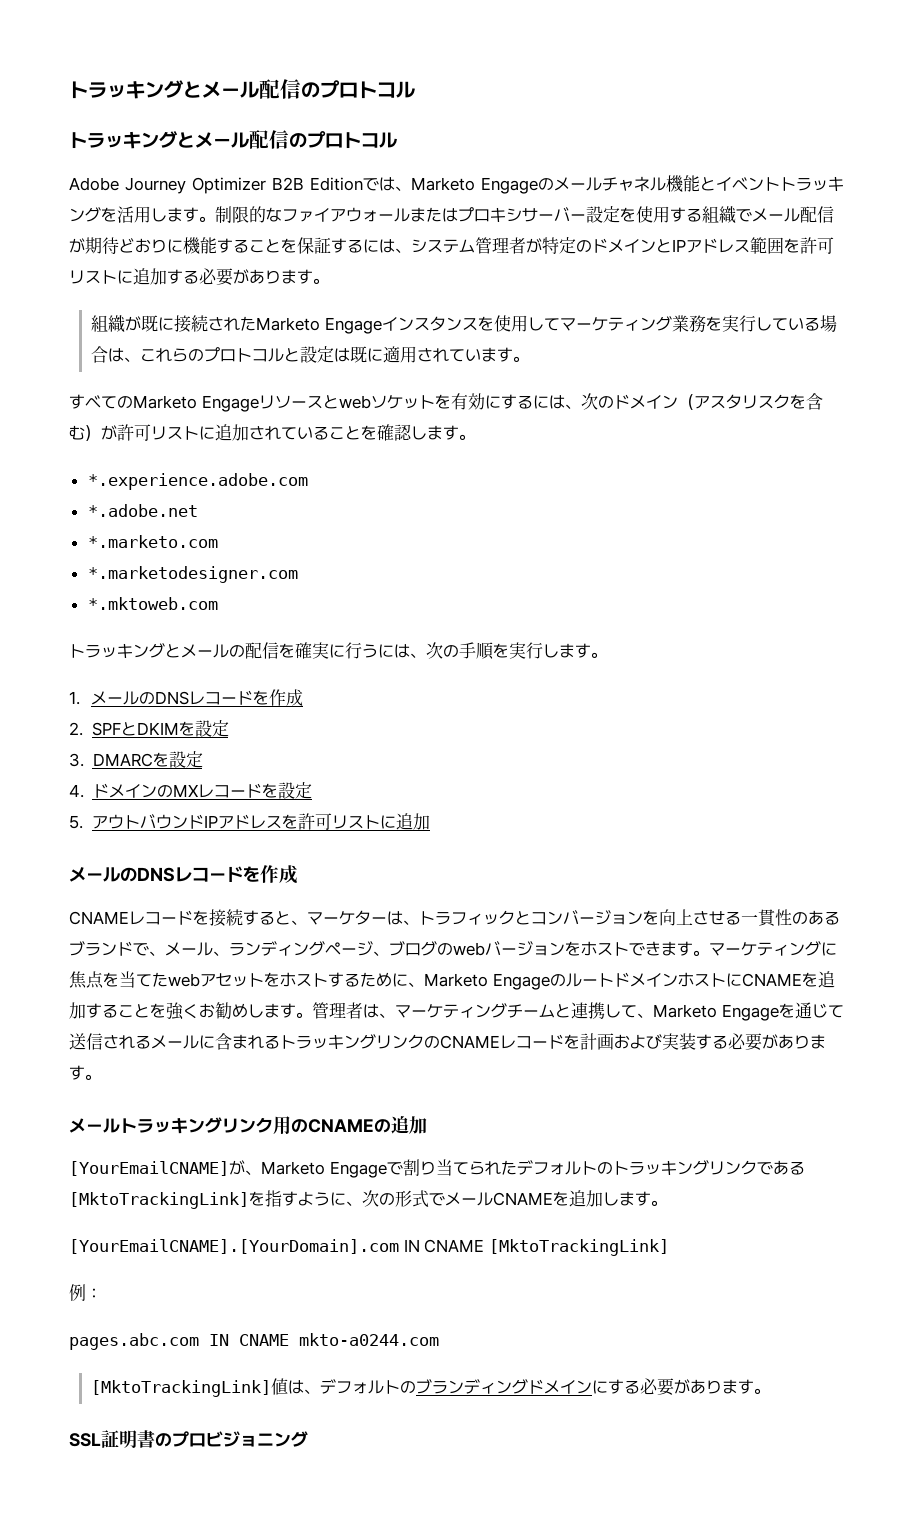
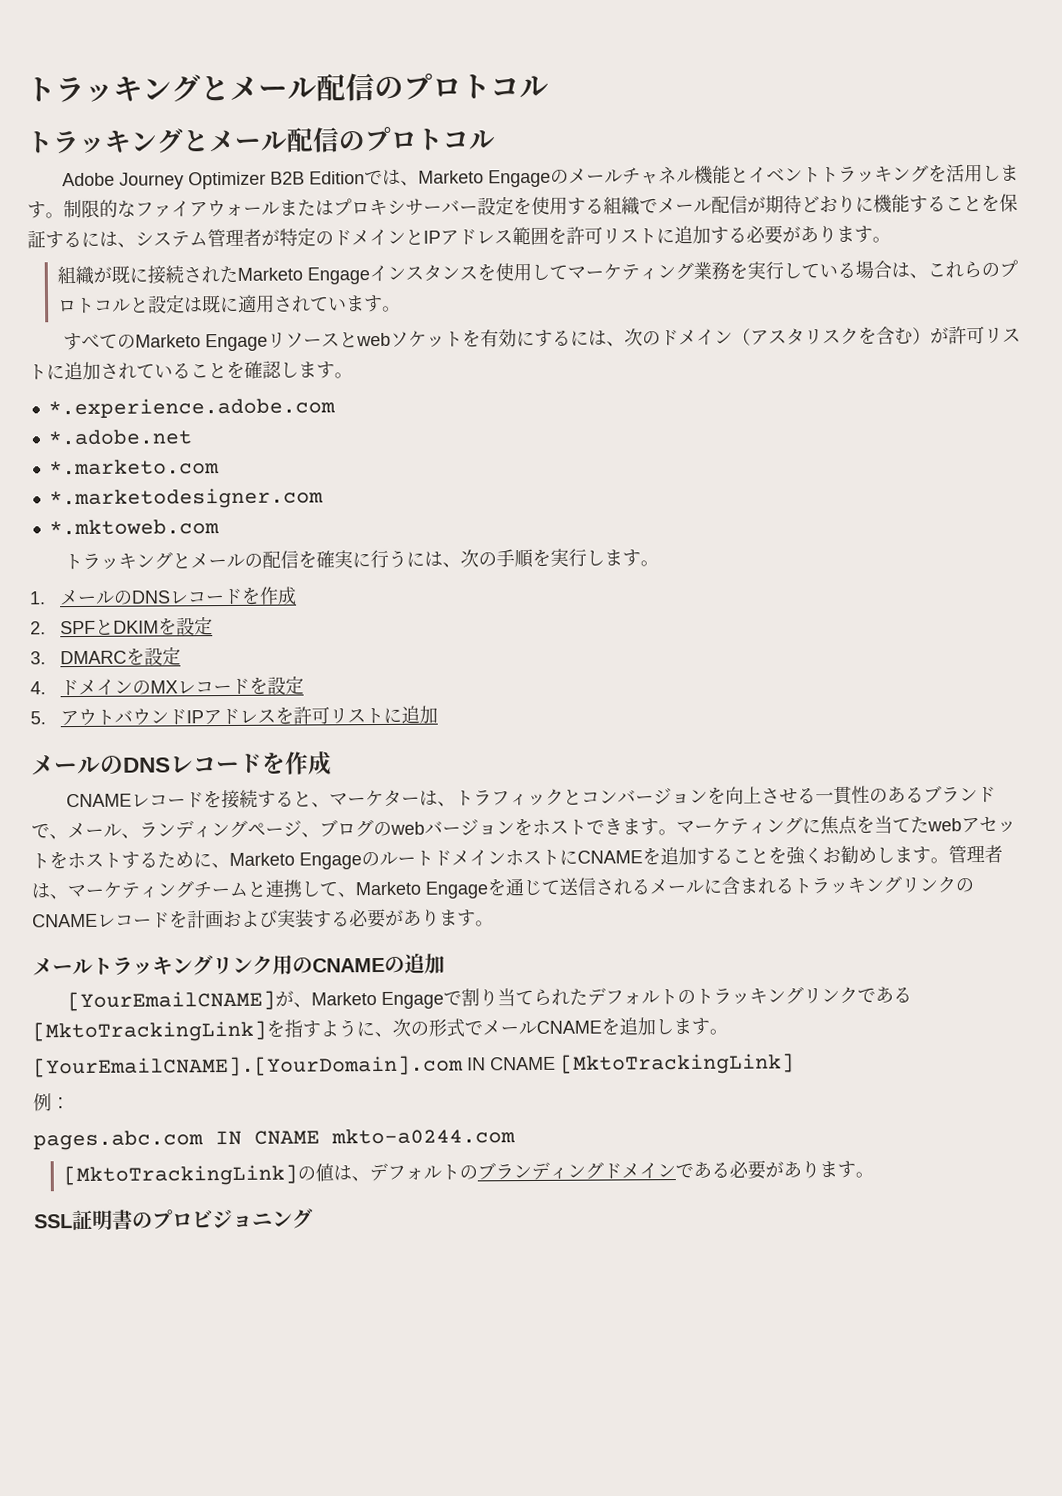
(272, 1388) none -> [296,1166,316,1181] の
[592,1379,625,1394] にす -> [674,1161,712,1179] であ

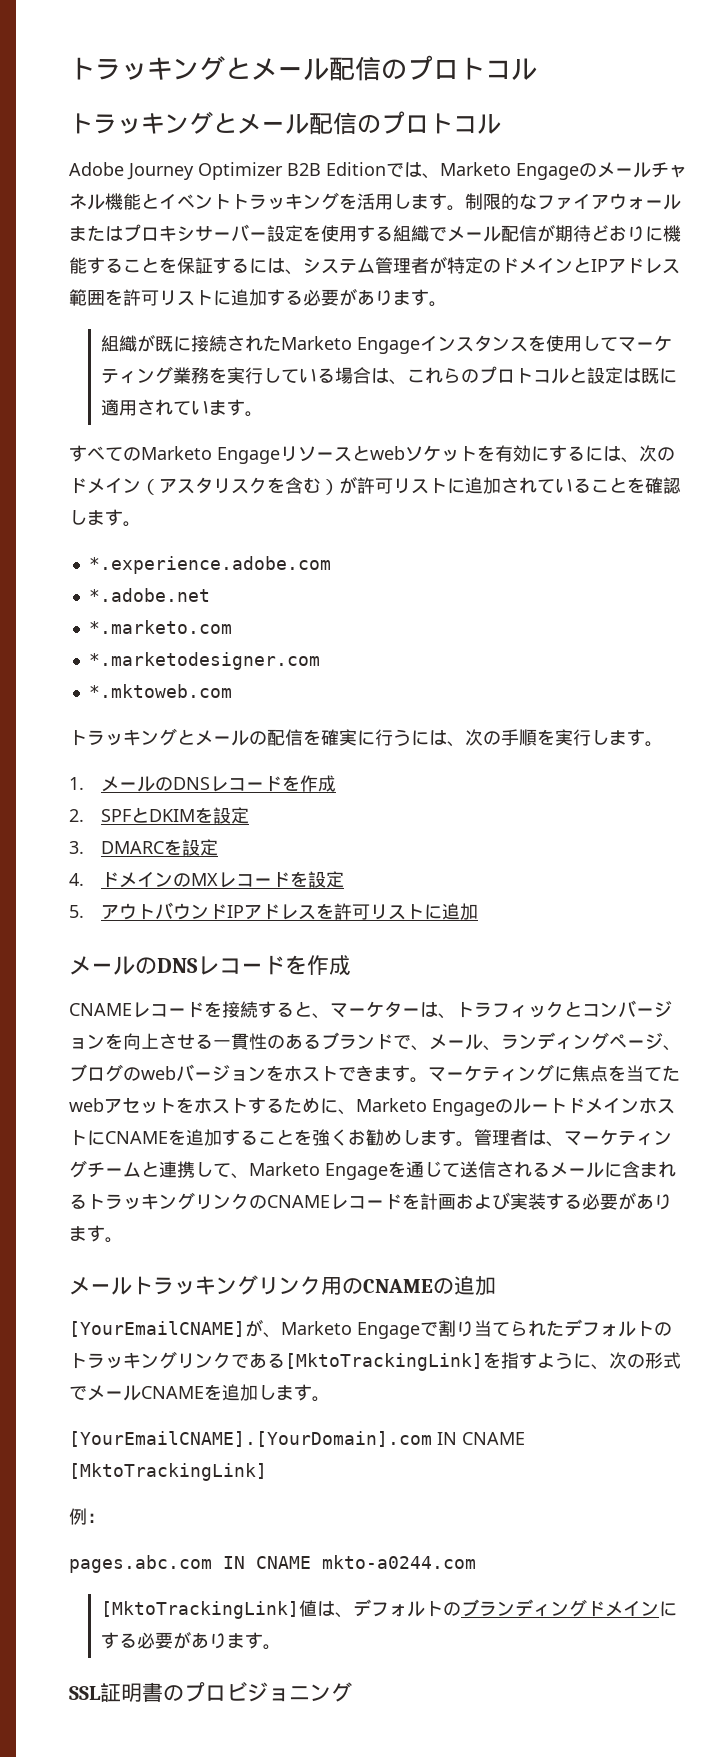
[296,1166,316,1181] の -> (300, 1610) none
[674,1161,712,1179] であ -> [659,1601,678,1617] [101,1632,120,1649] にす

